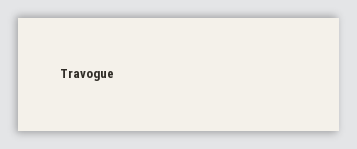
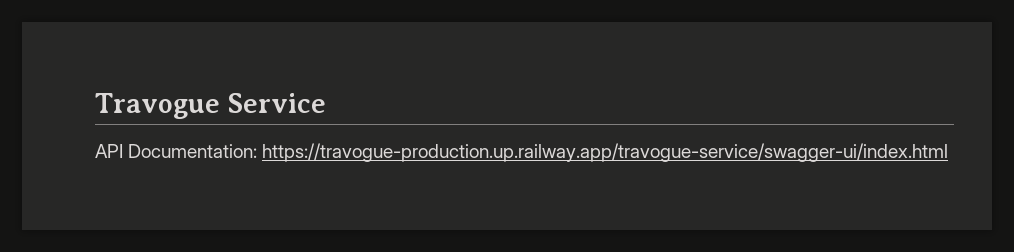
(114, 75) none -> [227,93,326,113] [95,143,949,162] Service // API Documentation: https://travogue-production.up.railway.app/travogue-service/swagger-ui/index.html

